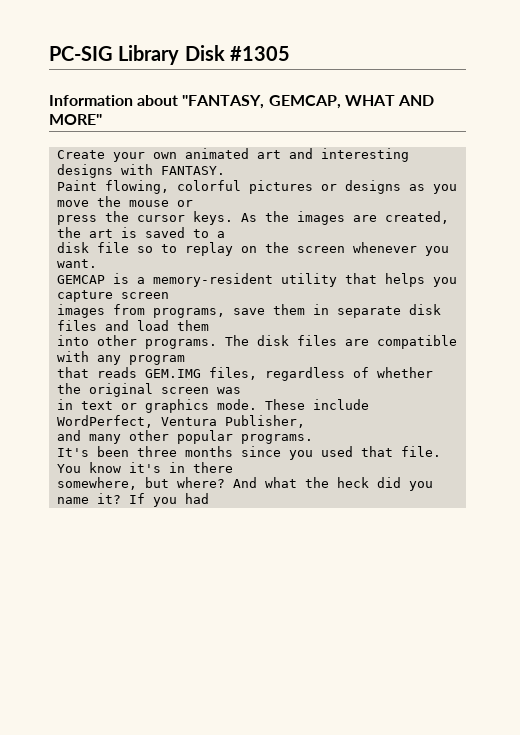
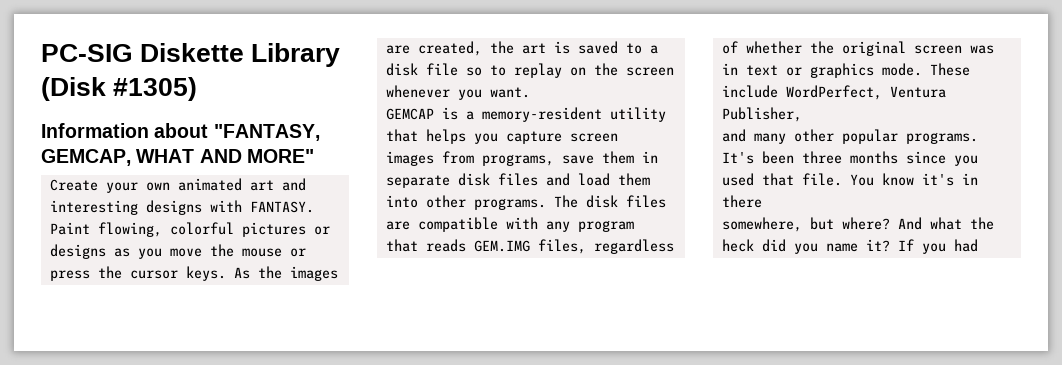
[118,45,290,65] Library Disk #1305 -> [140,43,341,67] [41,77,198,101] Diskette Library (Disk #1305)

